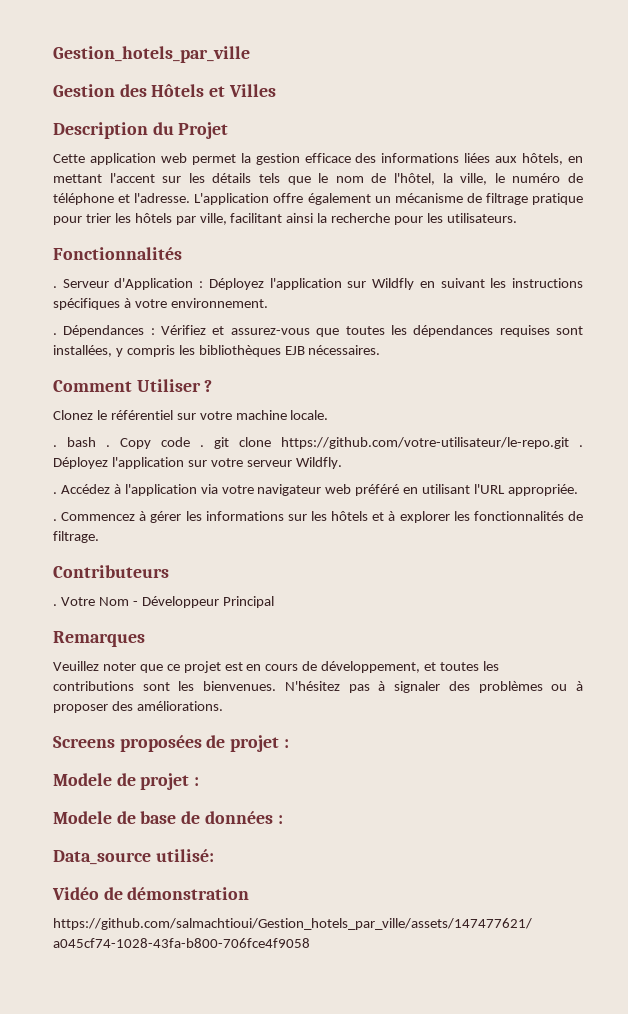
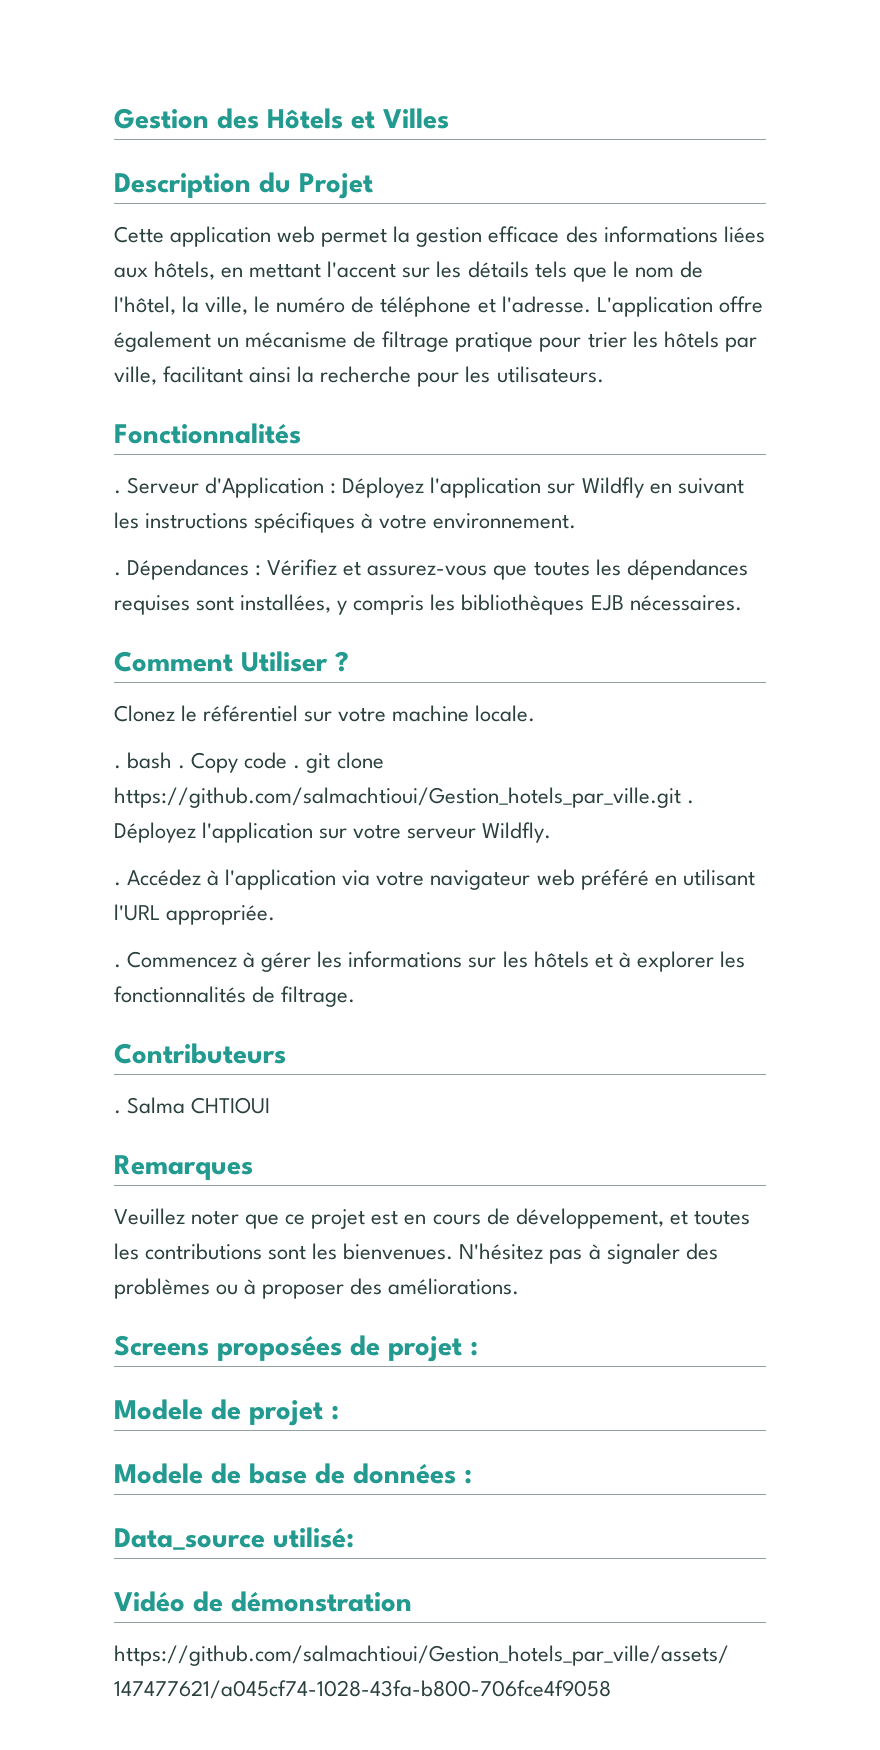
[53,46,250,63] Gestion_hotels_par_ville // -> (114, 118) none
[281,437,569,449] https://github.com/votre-utilisateur/le-repo.git -> [114,787,681,808] https://github.com/salmachtioui/Gestion_hotels_par_ville.git
[60,596,274,608] Votre Nom - Développeur Principal -> [127,1097,271,1114] Salma CHTIOUI

